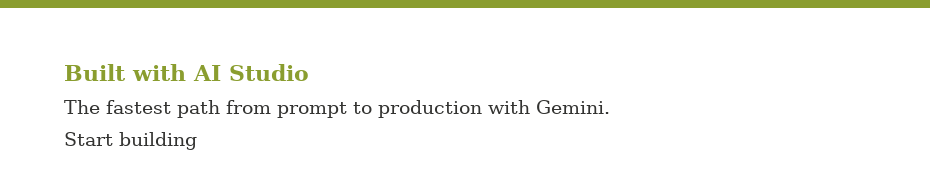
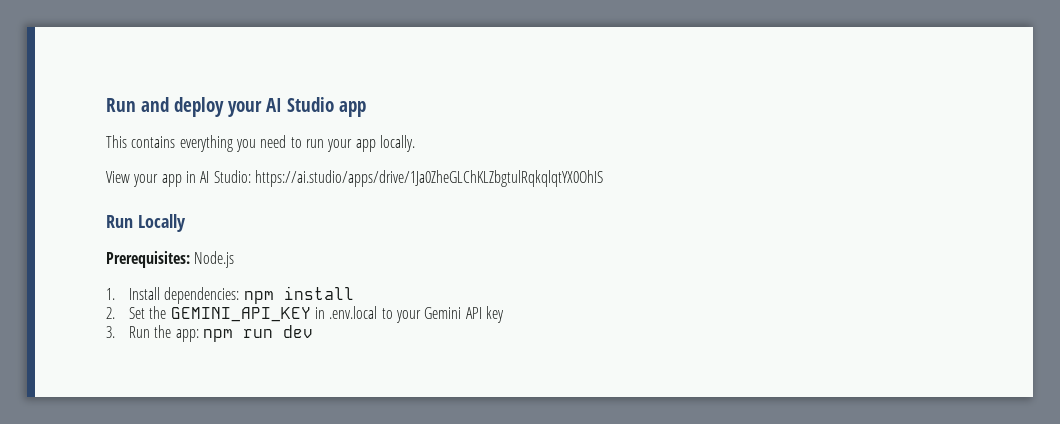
[64,64,309,81] [64,100,610,118] [64,132,197,150] Built with AI Studio // The fastest path from prompt to production with Gemini. // Start building -> [106,97,366,117] [106,135,415,152] [106,170,603,187] [106,214,186,232] [106,251,235,268] [106,286,354,304] [106,306,504,323] [106,325,314,342] Run and deploy your AI Studio app // This contains everything you need to run your app locally. // View your app in AI Studio: https://ai.studio/apps/drive/1Ja0ZheGLChKLZbgtulRqkqlqtYX0OhIS // Run Locally // Prerequisites: Node.js // 1. Install dependencies: npm install // 2. Set the GEMINI_API_KEY in .env.local to your Gemini API key // 3. Run the app: npm run dev

